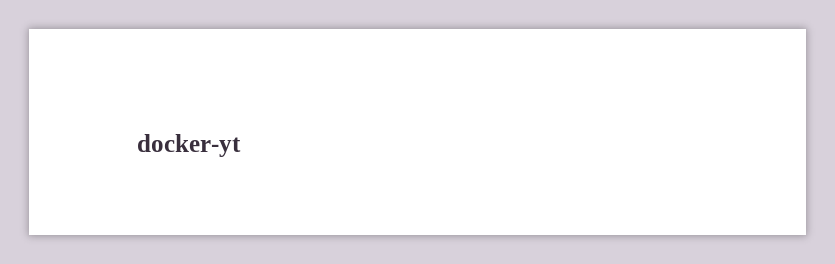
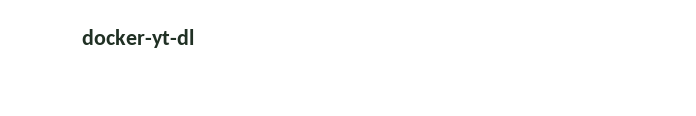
[137,134,241,157] docker-yt -> [82,29,194,48] docker-yt-dl

